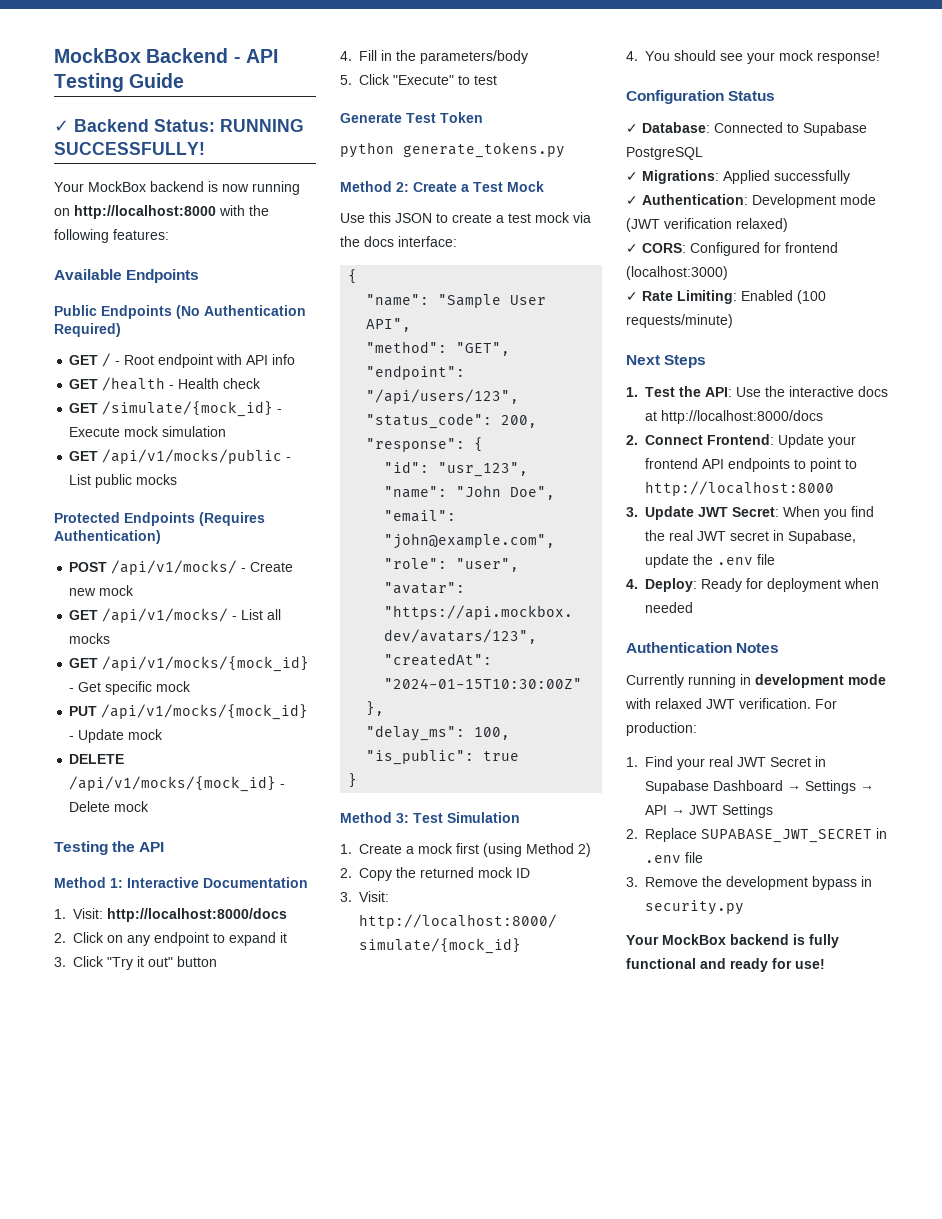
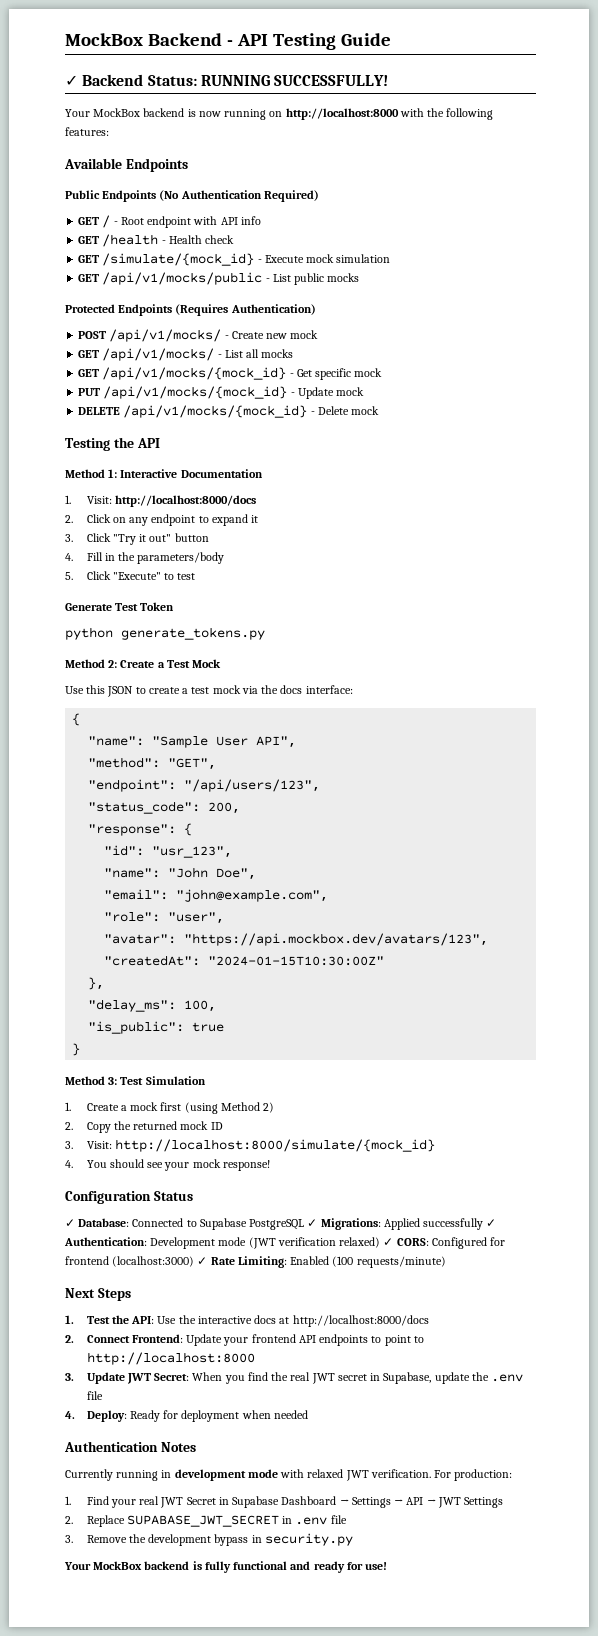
(703, 153) // -> (305, 1224) none
(850, 177) // -> (484, 1224) none
(788, 225) // -> (381, 1242) none
(728, 273) // -> (195, 1261) none

